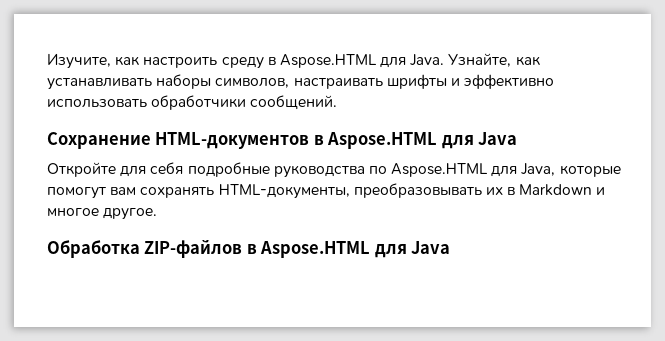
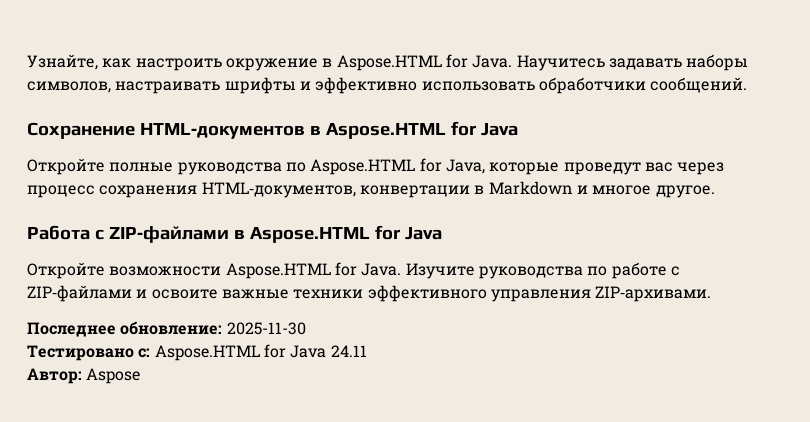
[47,53,111,69] Изучите, -> [27,54,98,70] Узнайте,
[221,53,541,69] [47,78,152,90] среду в Aspose.HTML для Java. Узнайте, как устанавливать -> [225,54,682,71] окружение в Aspose.HTML for Java. Научитесь задавать
[441,132,518,149] [47,162,270,177] для Java // Откройте для себя подробные -> [450,121,518,136] [27,158,174,175] for Java // Откройте полные
[491,166,518,177] для -> [419,158,442,172] for
[47,183,503,199] помогут вам сохранять HTML-документы, преобразовывать их -> [563,162,725,175] [27,182,470,198] проведут вас через процесс сохранения HTML‑документов, конвертации
[47,240,451,258] Обработка ZIP-файлов в Aspose.HTML для Java -> [27,225,442,243] [27,262,680,279] [27,285,712,302] [27,321,306,337] [27,344,367,361] [27,368,141,384] Работа с ZIP‑файлами в Aspose.HTML for Java // Откройте возможности Aspose.HTML for Java. Изучите руководства по работе с ZIP‑файлами и освоите важные техники эффективного управления ZIP‑архивами. // Последнее обновление: 2025-11-30 // Тестировано с: Aspose.HTML for Java 24.11 // Автор: Aspose

